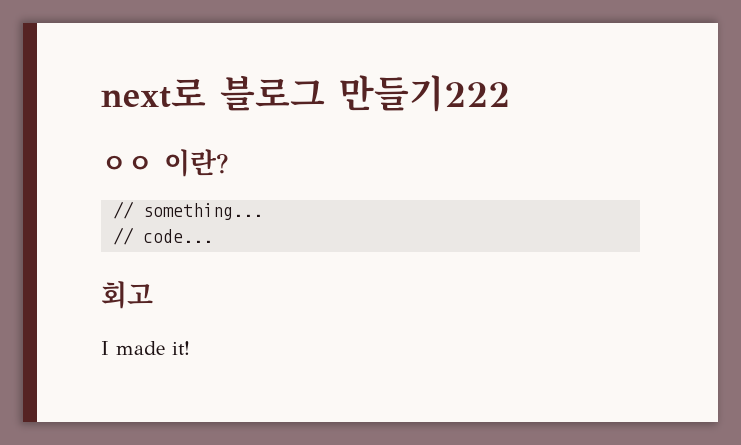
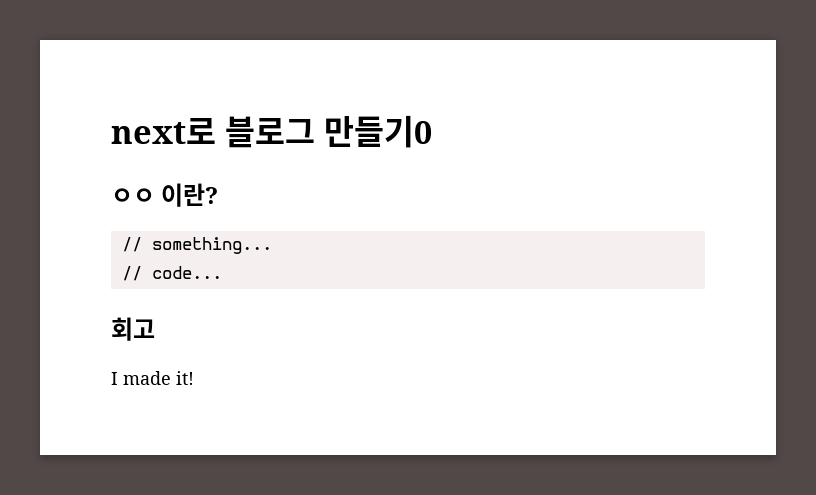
[339,75,510,112] 만들기222 -> [323,115,432,148] 만들기0

